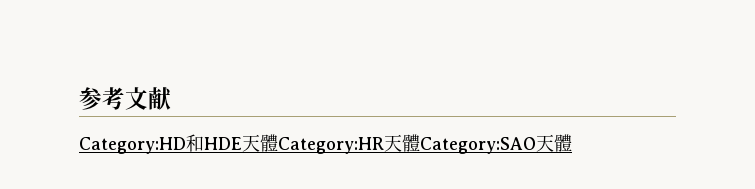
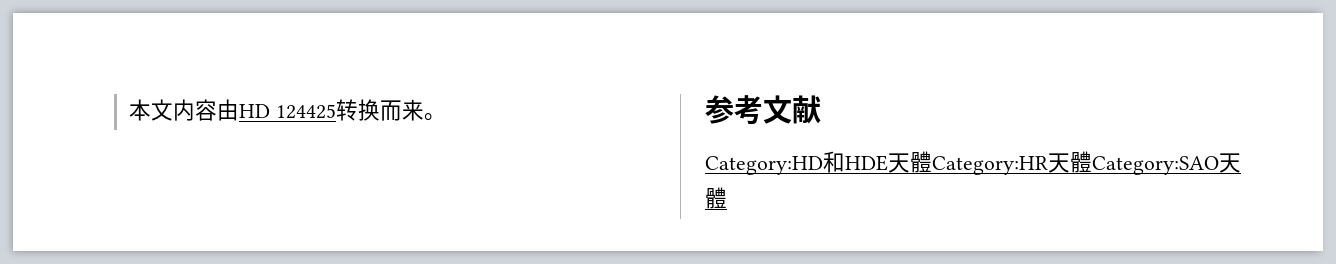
(79, 98) none -> [129,99,446,121] 本文内容由HD 124425转换而来。 //

